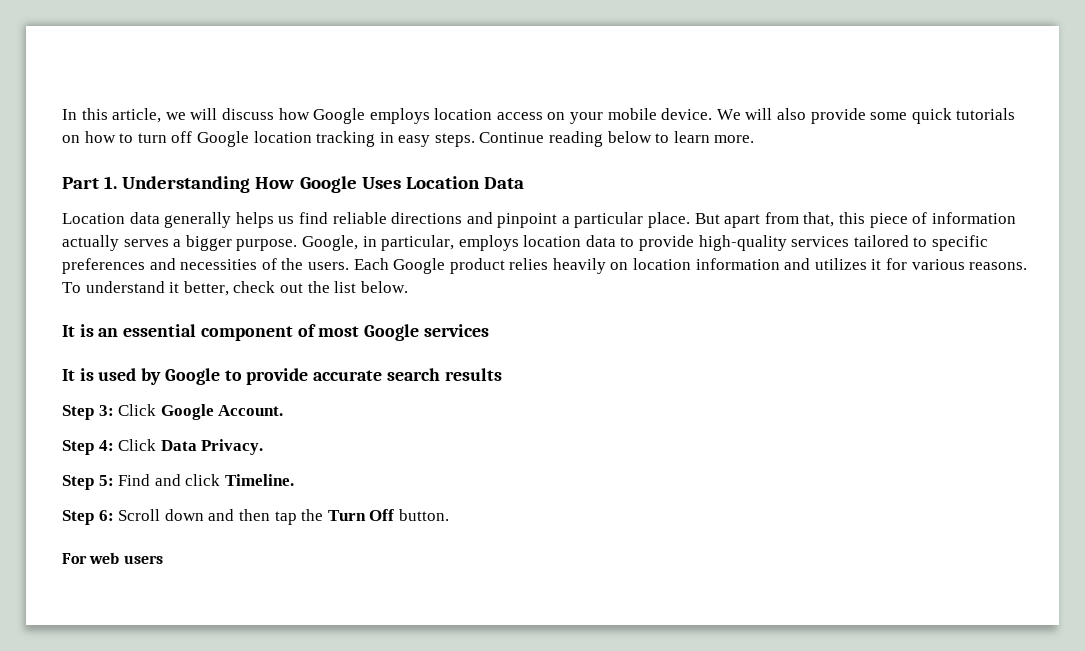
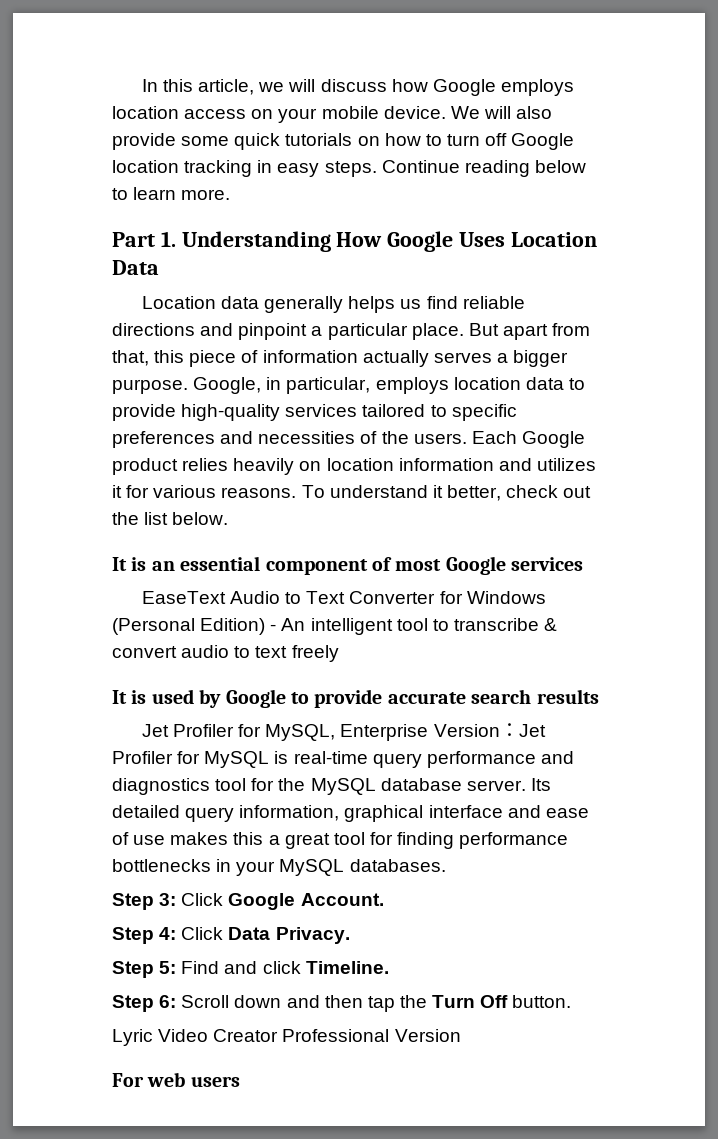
(489, 330) none -> [141,591,546,604] [112,618,558,635] [112,645,339,662] // EaseText Audio to Text Converter for Windows (Personal Edition) - An intelligent tool to transcribe & convert audio to text freely
(502, 374) none -> [141,723,546,741] [112,751,574,768] [112,778,551,795] [112,805,589,822] [112,832,569,849] [112,859,446,876] // Jet Profiler for MySQL, Enterprise Version：Jet Profiler for MySQL is real-time query performance and diagnostics tool for the MySQL database server. Its detailed query information, graphical interface and ease of use makes this a great tool for finding performance bottlenecks in your MySQL databases.
(449, 515) none -> [112,1029,461,1046] // Lyric Video Creator Professional Version

